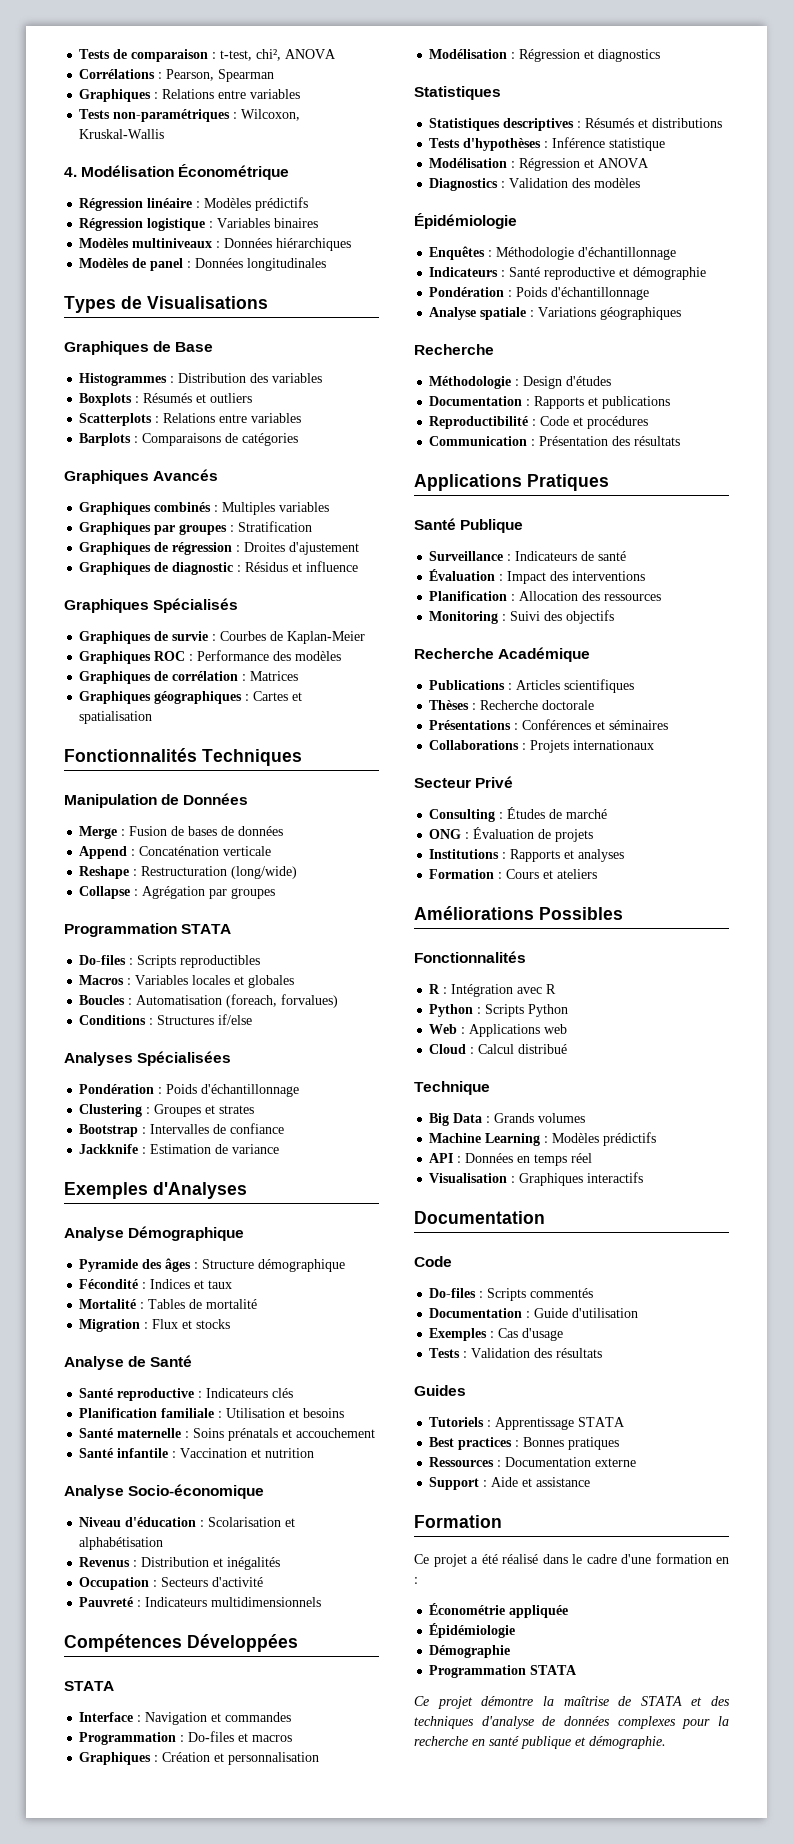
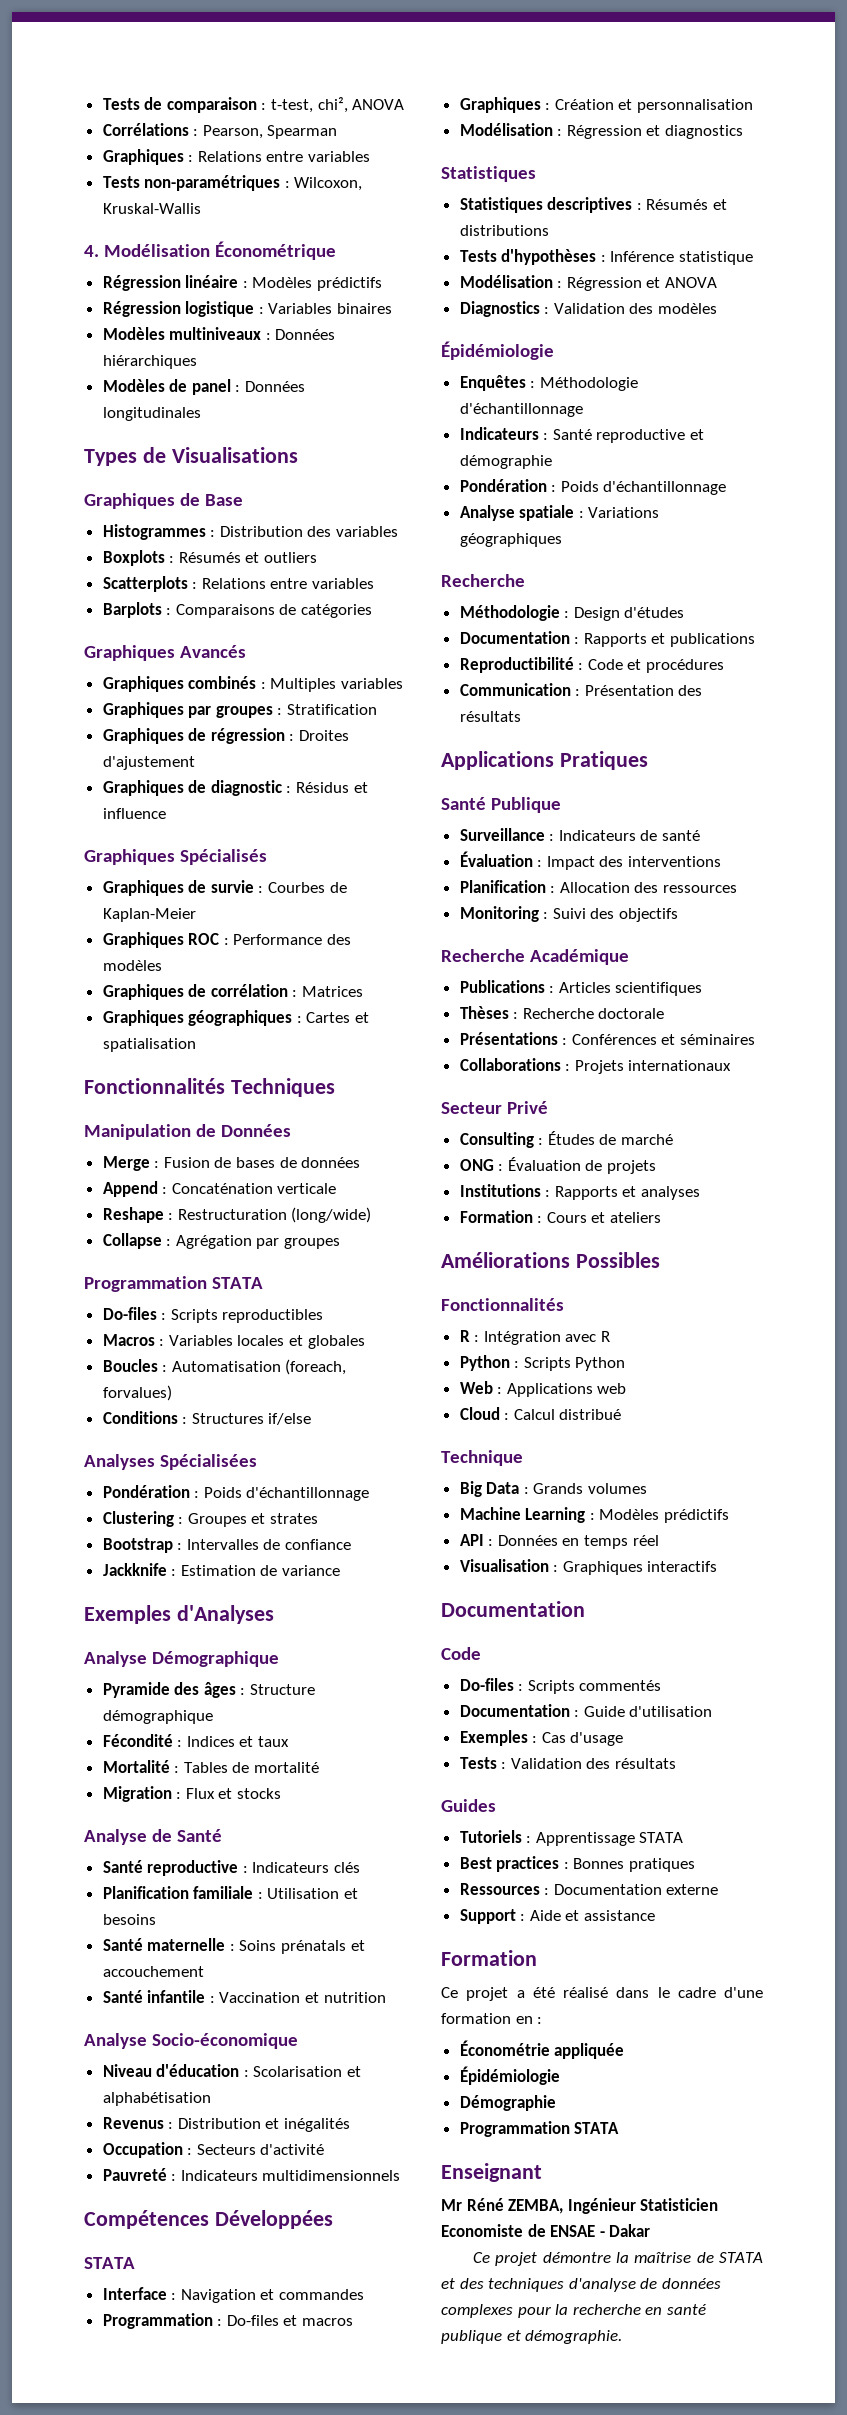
(578, 1670) none -> [441,2163,542,2182] [441,2198,719,2214] [441,2224,651,2237] // Enseignant // Mr Réné ZEMBA, Ingénieur Statisticien Economiste de ENSAE - Dakar

